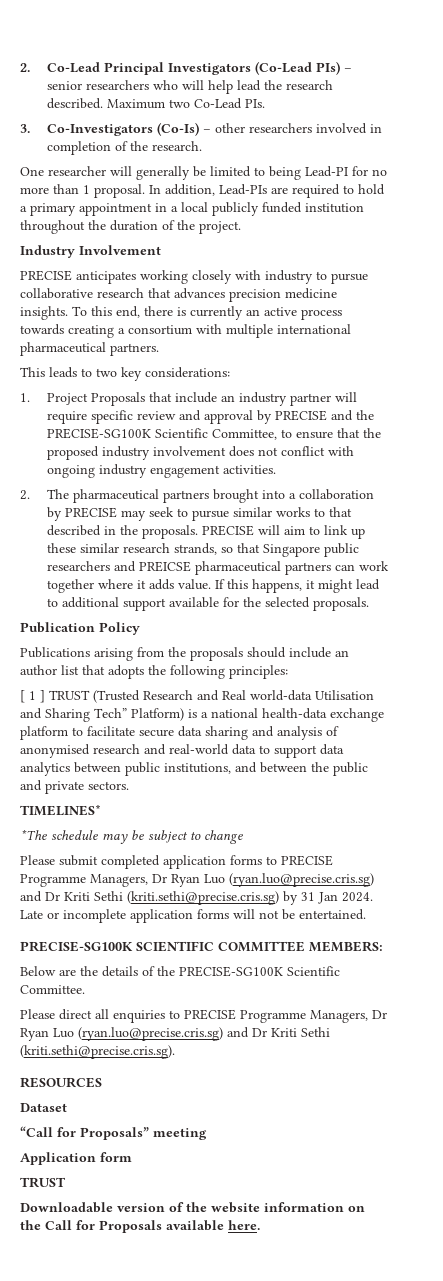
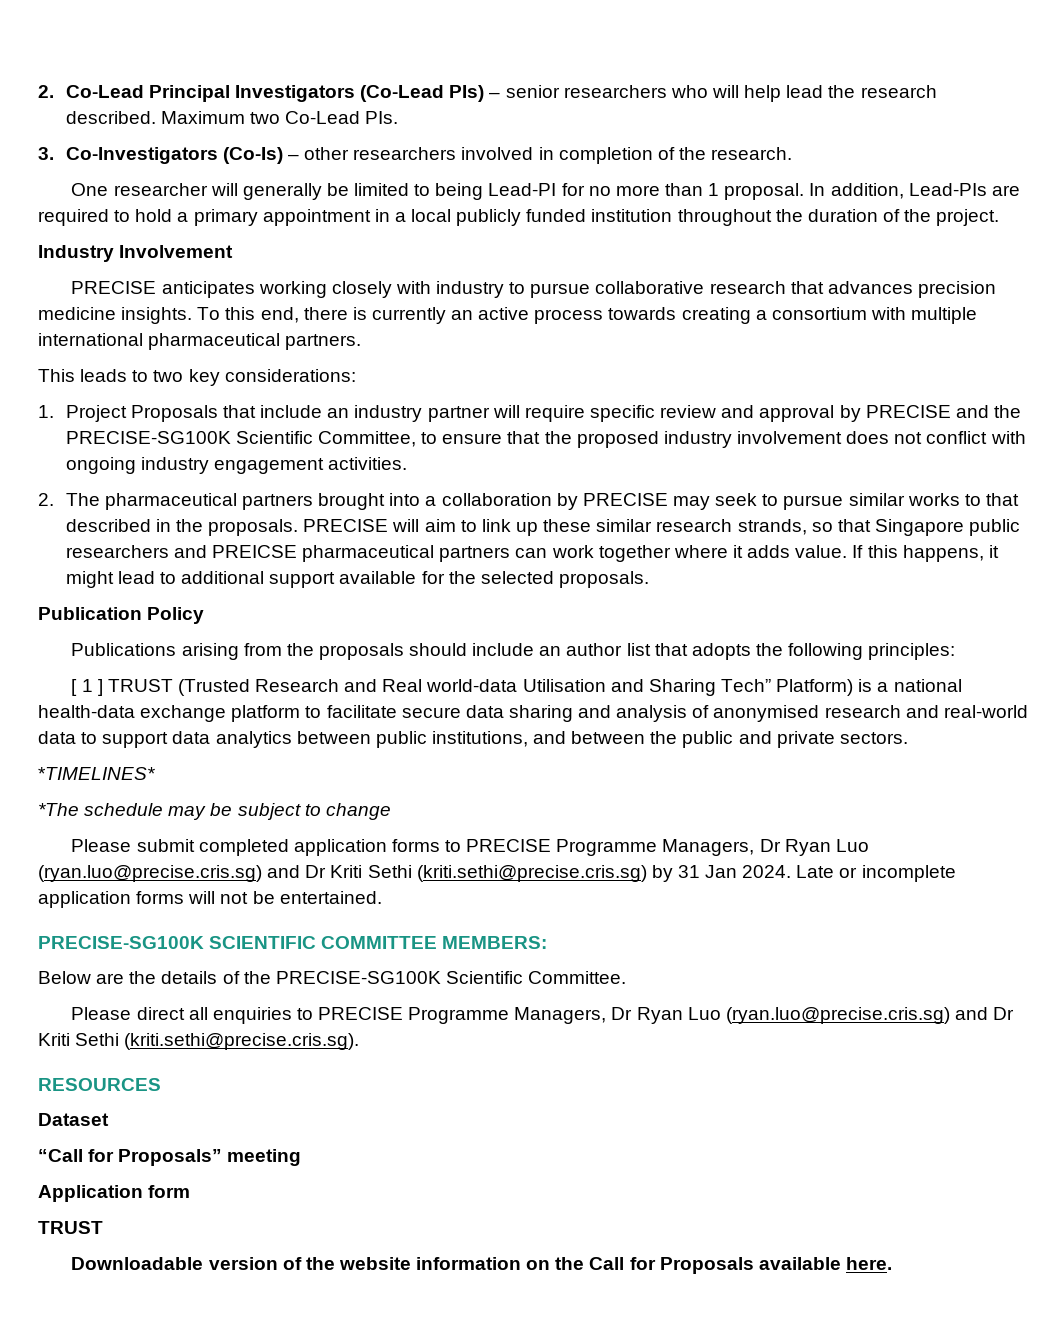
[20,804,101,816] TIMELINES* -> [38,767,155,780] *TIMELINES*

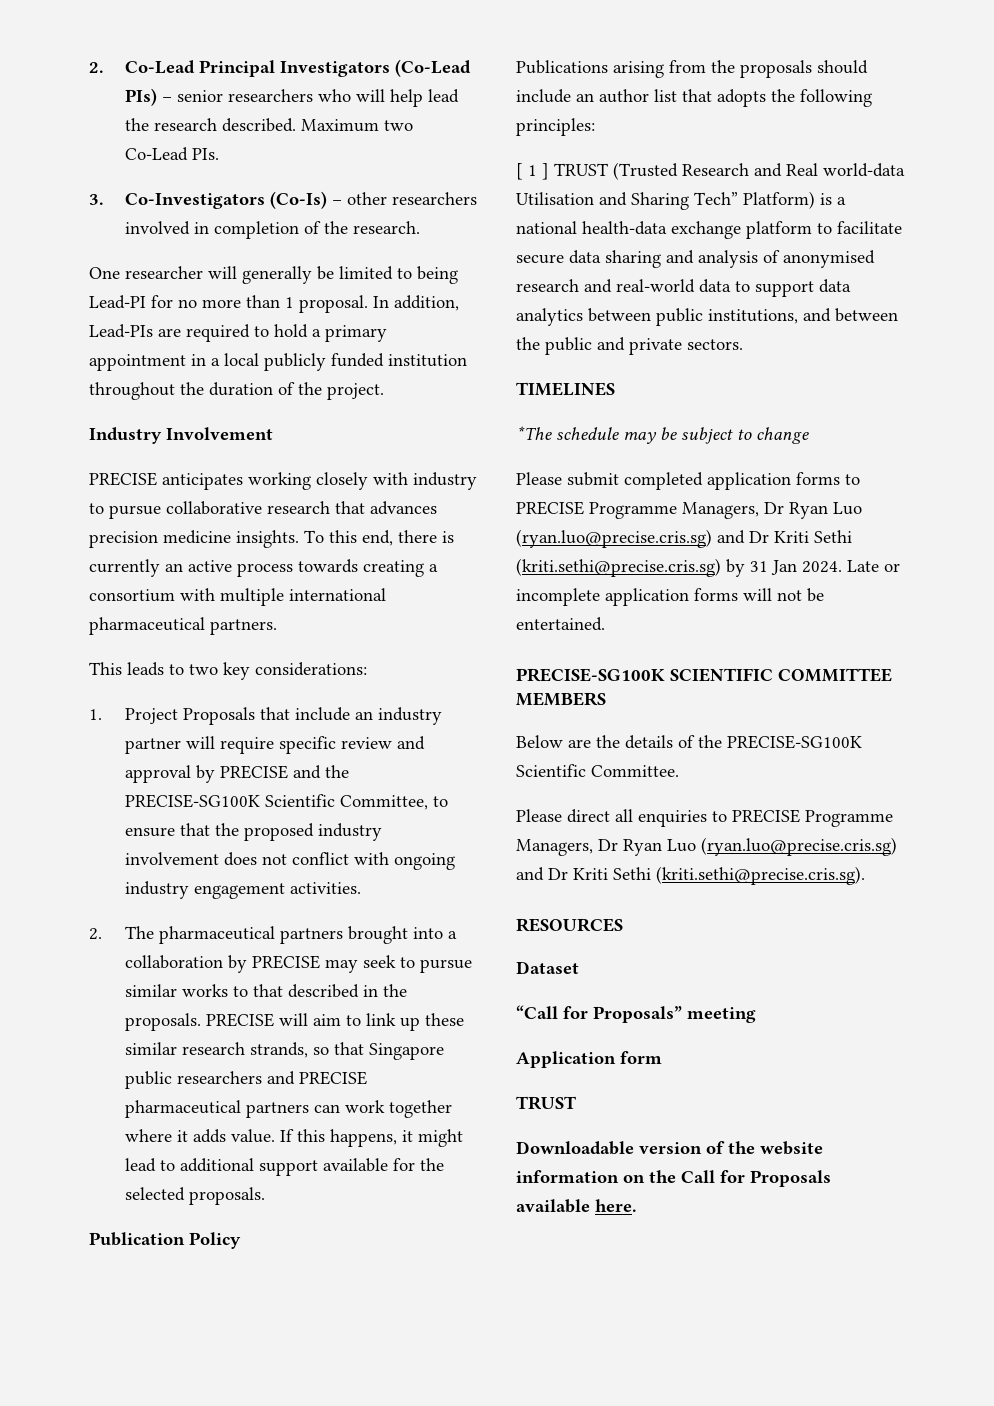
[212,545,298,558] PREICSE -> [298,1071,367,1085] PRECISE
[38,767,155,780] *TIMELINES* -> [516,382,615,396] TIMELINES
[442,936,548,949] MEMBERS: -> [516,692,606,706] MEMBERS

